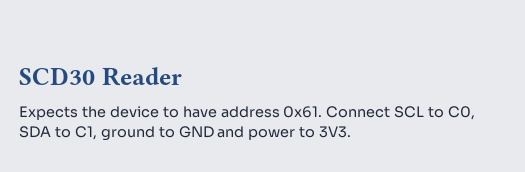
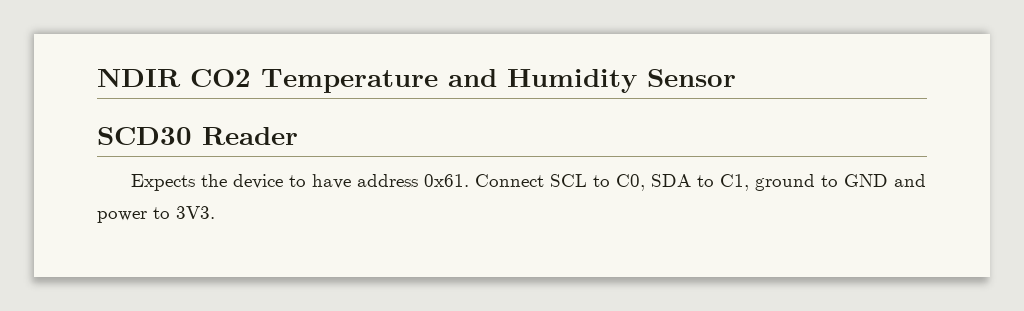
(19, 76) none -> [97,68,736,93] NDIR CO2 Temperature and Humidity Sensor //

